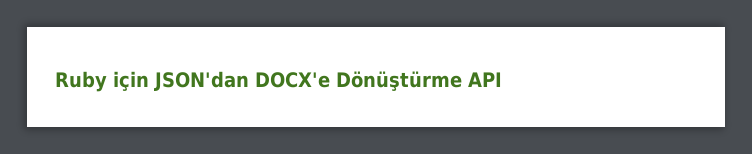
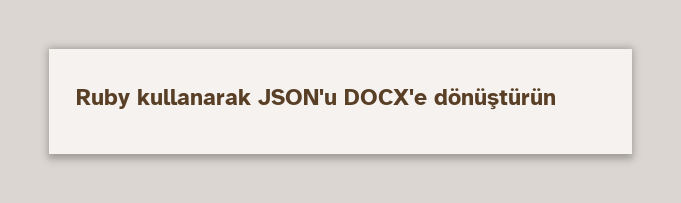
[113,71,502,91] için JSON'dan DOCX'e Dönüştürme API -> [137,88,556,110] kullanarak JSON'u DOCX'e dönüştürün

